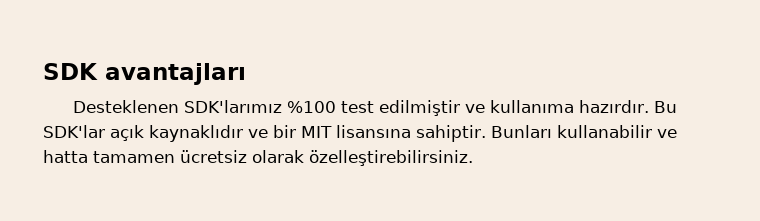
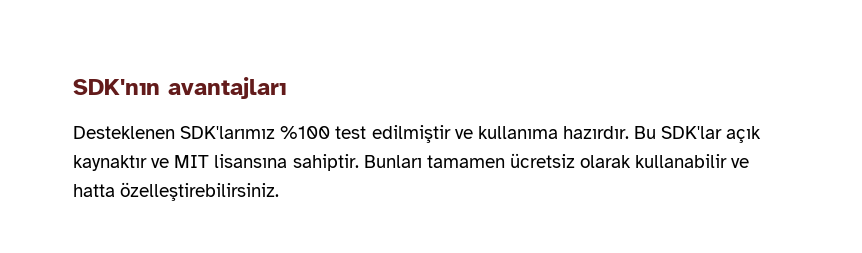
[43,63,98,80] SDK -> [73,79,160,95] SDK'nın
[149,125,296,142] kaynaklıdır ve bir -> [73,155,170,171] kaynaktır ve
[556,125,677,138] [43,150,304,163] kullanabilir ve hatta tamamen ücretsiz olarak -> [426,153,750,168] [73,184,115,197] tamamen ücretsiz olarak kullanabilir ve hatta

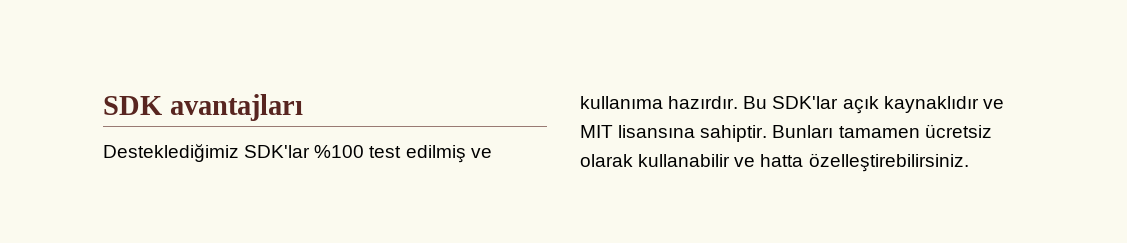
[73,79,160,95] SDK'nın -> [103,96,162,115] SDK
[73,126,276,139] Desteklenen SDK'larımız -> [103,144,311,162] Desteklediğimiz SDK'lar
[371,125,451,143] edilmiştir -> [405,145,466,163] edilmiş
[73,155,147,171] kaynaktır -> [883,96,979,113] kaynaklıdır

